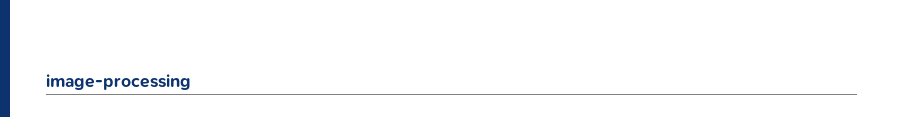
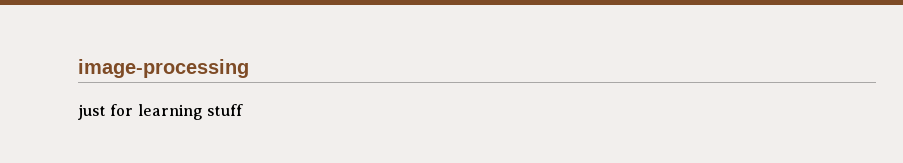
(191, 82) none -> [78,104,243,120] // just for learning stuff

